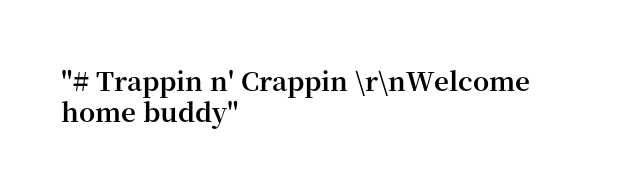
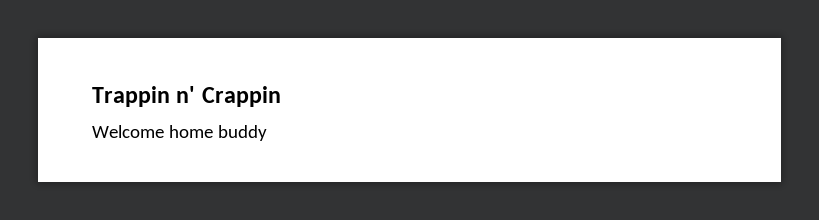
[61,69,89,91] "# -> (92, 96) none
[355,70,531,96] [61,100,240,129] \r\nWelcome home buddy" -> [92,125,267,141] // Welcome home buddy

